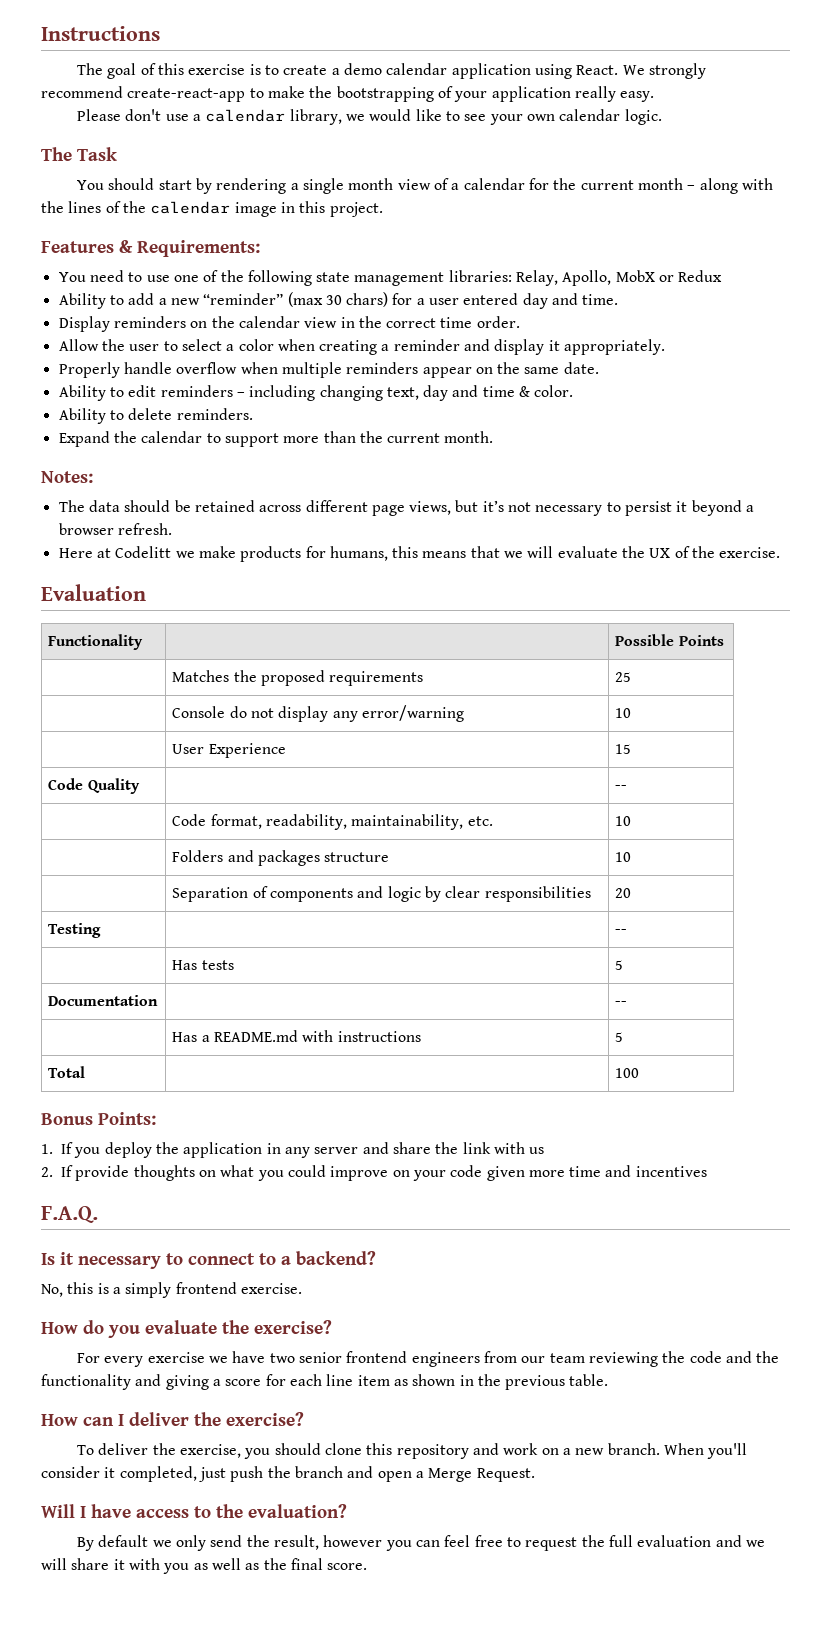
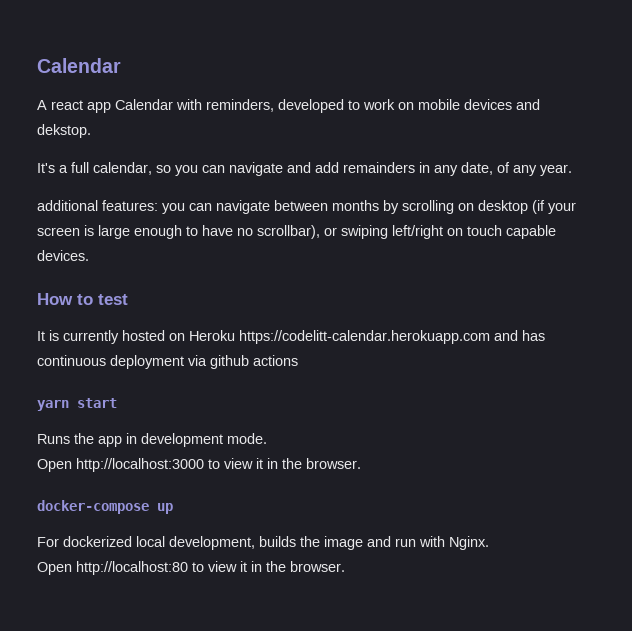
[41,26,160,41] [77,63,706,79] [41,86,655,102] [77,109,662,125] [41,147,117,161] [77,178,773,194] [41,201,383,217] [41,240,260,257] [58,270,723,286] [58,292,619,309] [58,316,520,332] [58,339,666,355] [58,362,599,378] [58,385,574,401] [58,408,253,424] [58,431,494,447] [41,471,93,483] [58,500,755,516] [58,523,172,535] [58,546,781,562] [41,584,146,601] [48,634,144,650] [615,634,724,646] [172,670,424,686] [615,672,632,682] [172,705,464,722] [615,708,632,718] [172,743,286,758] [615,744,632,754] [48,778,140,794] [615,785,628,790] [172,814,493,830] [615,816,632,826] [172,850,390,866] [615,852,632,862] [172,886,591,902] [615,888,632,898] [48,923,102,938] [615,929,628,934] [172,960,234,970] [615,960,624,970] [48,995,159,1006] [615,1001,628,1006] [172,1030,421,1042] [615,1032,624,1042] [48,1066,86,1078] [615,1068,640,1078] [41,1112,156,1125] [41,1142,545,1158] [41,1165,707,1181] [41,1206,98,1223] [41,1251,376,1269] [41,1282,302,1298] [41,1320,332,1338] [77,1351,780,1367] [41,1374,609,1390] [41,1412,304,1426] [77,1443,748,1459] [41,1466,535,1482] [41,1504,347,1518] [77,1535,765,1551] [41,1558,368,1574] Instructions // The goal of this exercise is to create a demo calendar application using React. We strongly recommend create-react-app to make the bootstrapping of your application really easy. // Please don't use a calendar library, we would like to see your own calendar logic. // The Task // You should start by rendering a single month view of a calendar for the current month – along with the lines of the calendar image in this project. // Features & Requirements: // You need to use one of the following state management libraries: Relay, Apollo, MobX or Redux // Ability to add a new “reminder” (max 30 chars) for a user entered day and time. // Display reminders on the calendar view in the correct time order. // Allow the user to select a color when creating a reminder and display it appropriately. // Properly handle overflow when multiple reminders appear on the same date. // Ability to edit reminders – including changing text, day and time & color. // Ability to delete reminders. // Expand the calendar to support more than the current month. // Notes: // The data should be retained across different page views, but it’s not necessary to persist it beyond a browser refresh. // Here at Codelitt we make products for humans, this means that we will evaluate the UX of the exercise. // Evaluation // Functionality | | Possible Points // | Matches the proposed requirements | 25 // | Console do not display any error/warning | 10 // | User Experience | 15 // Code Quality | | -- // | Code format, readability, maintainability, etc. | 10 // | Folders and packages structure | 10 // | Separation of components and logic by clear responsibilities | 20 // Testing | | -- // | Has tests | 5 // Documentation | | -- // | Has a README.md with instructions | 5 // Total | | 100 // Bonus Points: // 1. If you deploy the application in any server and share the link with us // 2. If provide thoughts on what you could improve on your code given more time and incentives // F.A.Q. // Is it necessary to connect to a backend? // No, this is a simply frontend exercise. // How do you evaluate the exercise? // For every exercise we have two senior frontend engineers from our team reviewing the code and the functionality and giving a score for each line item as shown in the previous table. // How can I deliver the exercise? // To deliver the exercise, you should clone this repository and work on a new branch. When you'll consider it completed, just push the branch and open a Merge Request. // Will I have access to the evaluation? // By default we only send the result, however you can feel free to request the full evaluation and we will share it with you as well as the final score. -> [37,58,121,73] [37,99,540,113] [37,124,91,138] [37,162,572,176] [37,200,576,214] [37,225,556,239] [37,250,89,261] [37,293,128,305] [37,330,545,344] [37,355,298,369] [37,398,117,411] [37,433,267,447] [37,458,361,472] [37,500,173,514] [37,536,489,550] [37,561,345,575] Calendar // A react app Calendar with reminders, developed to work on mobile devices and dekstop. // It's a full calendar, so you can navigate and add remainders in any date, of any year. // additional features: you can navigate between months by scrolling on desktop (if your screen is large enough to have no scrollbar), or swiping left/right on touch capable devices. // How to test // It is currently hosted on Heroku https://codelitt-calendar.herokuapp.com and has continuous deployment via github actions // yarn start // Runs the app in development mode. // Open http://localhost:3000 to view it in the browser. // docker-compose up // For dockerized local development, builds the image and run with Nginx. // Open http://localhost:80 to view it in the browser.

